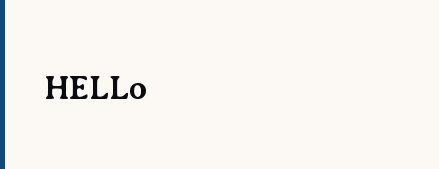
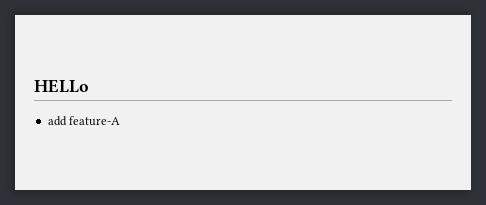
(147, 87) none -> [47,116,121,126] // add feature-A

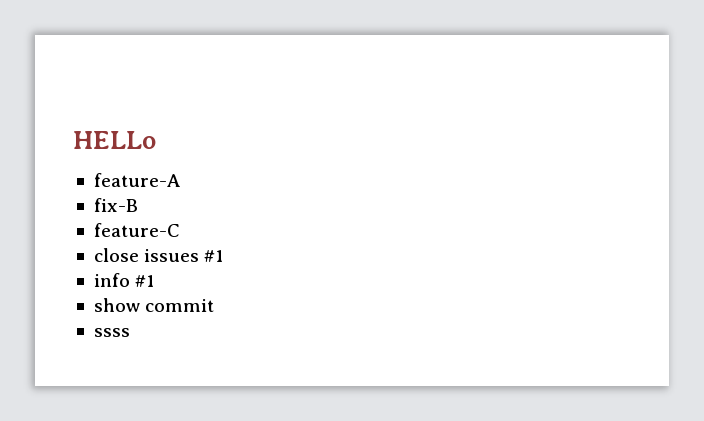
[47,116,67,126] add -> (156, 140) none
(121, 121) none -> [93,198,138,212] [93,223,180,237] [93,248,224,262] [93,273,155,287] [93,298,215,312] [93,328,130,337] // fix-B // feature-C // close issues #1 // info #1 // show commit // ssss

